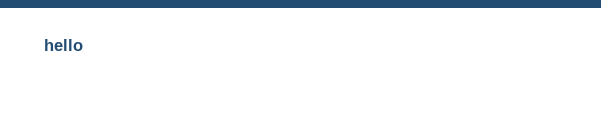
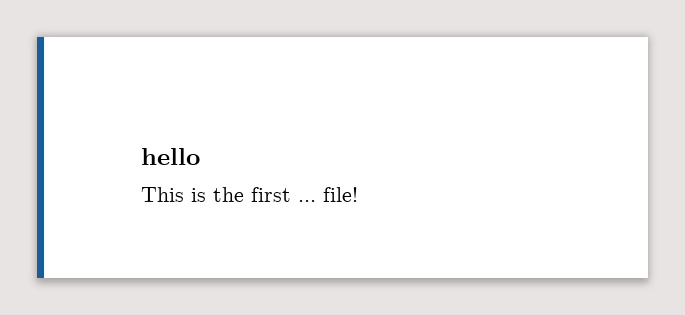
(83, 45) none -> [141,187,358,202] // This is the first ... file!

